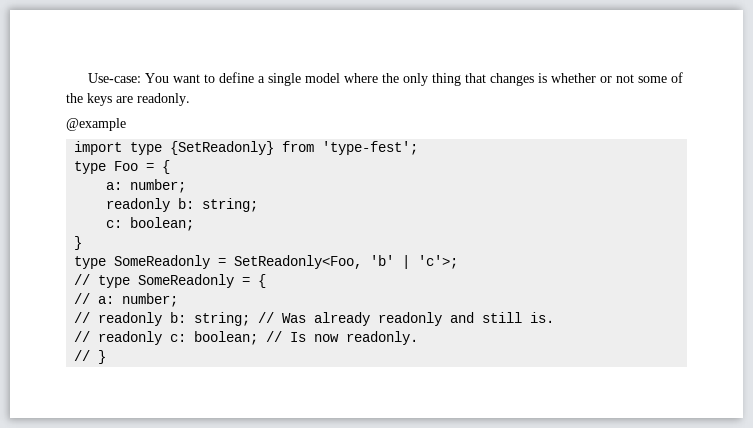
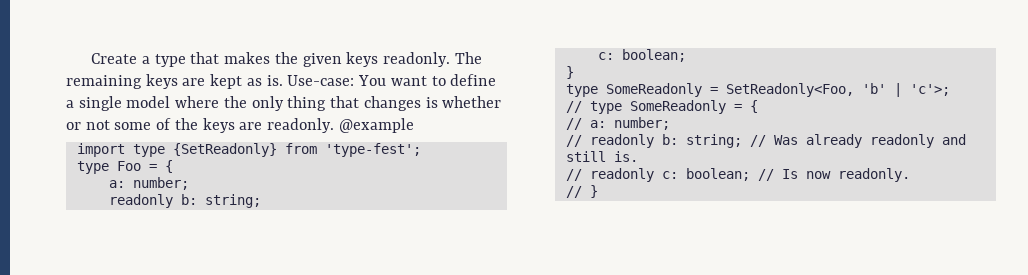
(87, 78) none -> [91,52,482,67] [66,74,283,89] Create a type that makes the given keys readonly. The remaining keys are kept as is.
(190, 99) // -> (335, 125) none

